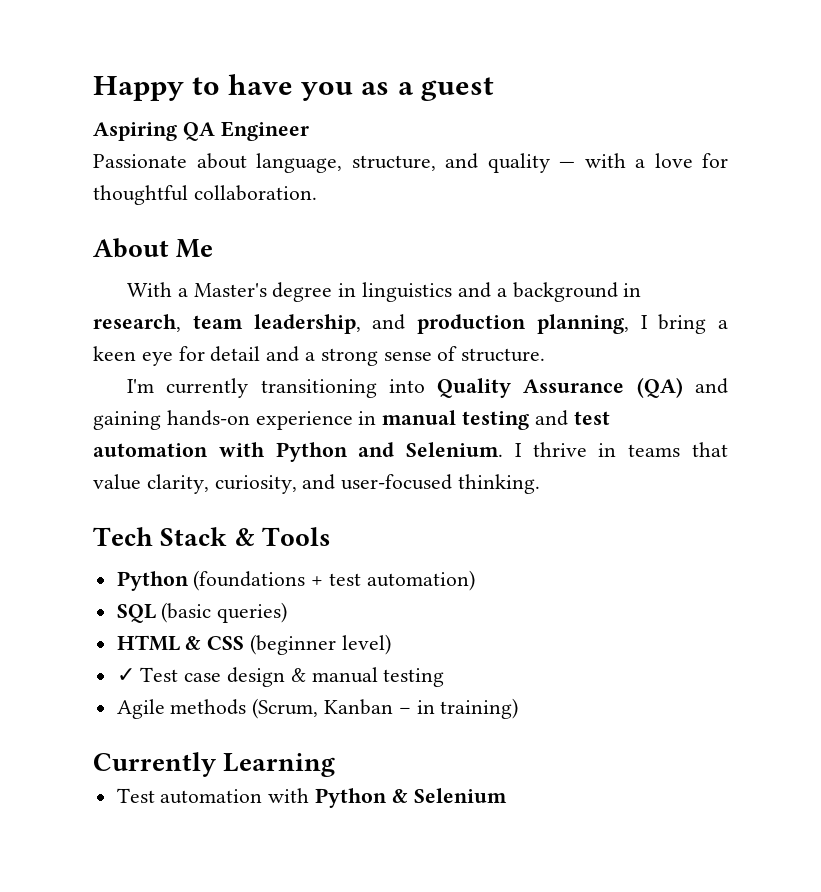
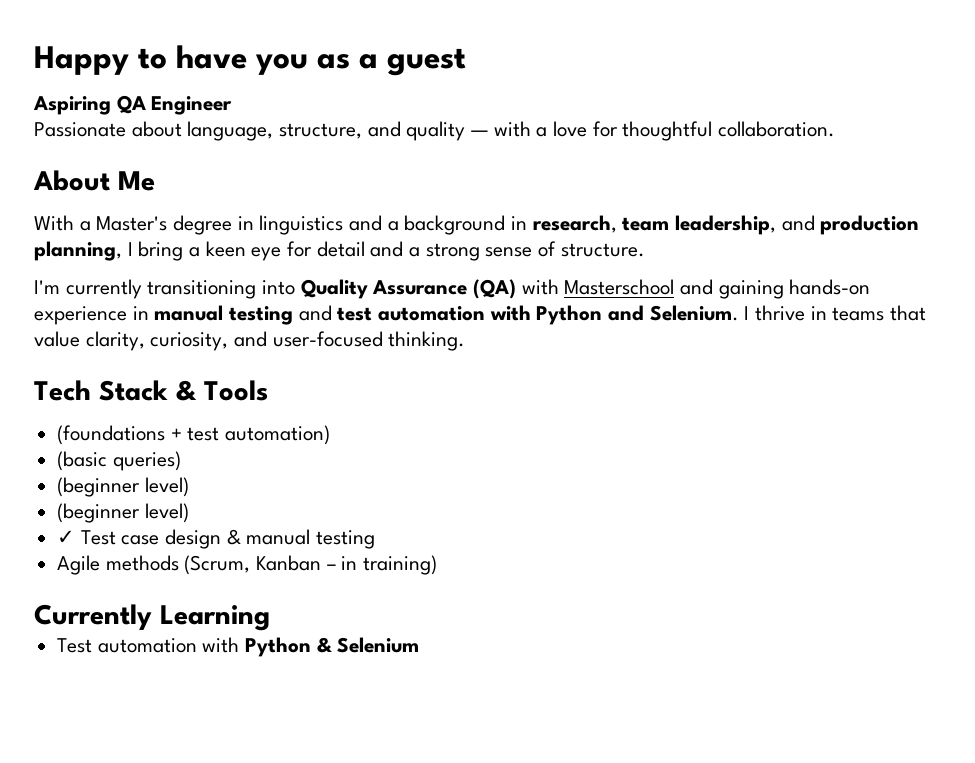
(683, 387) none -> [521,279,675,295] with Masterschool
[116,571,189,591] Python -> (268, 390) none
[116,604,156,623] SQL -> (331, 435) none
[116,635,245,651] HTML & CSS -> [57,477,189,497] (beginner level) //

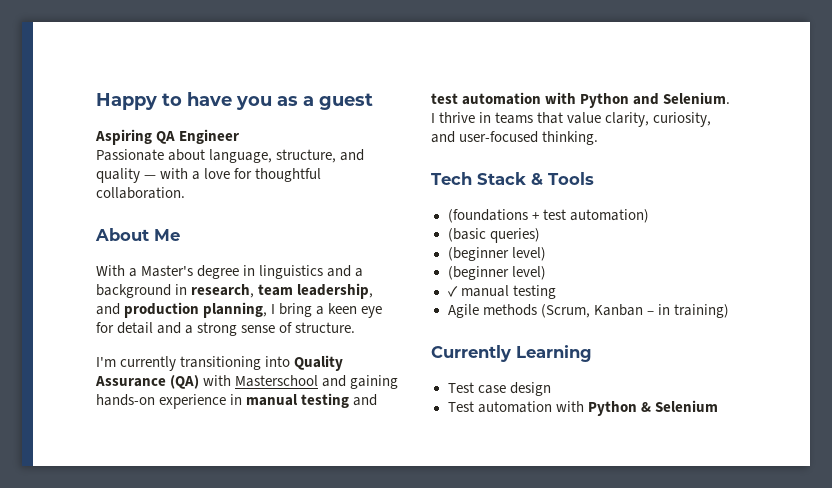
[80,529,241,549] Test case design & -> (458, 291) none
(270, 618) none -> [447,382,551,396] // Test case design

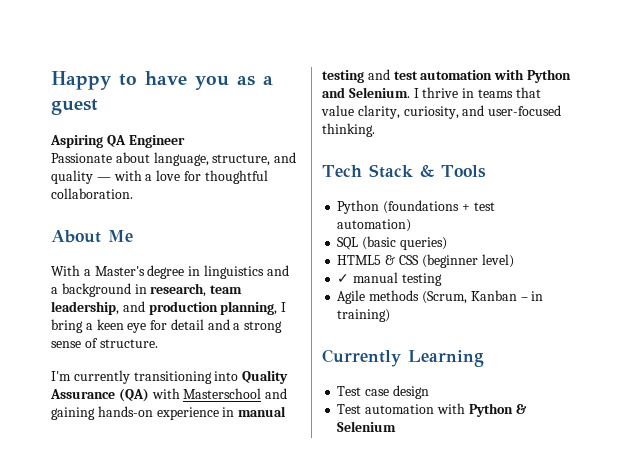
(594, 178) none -> [337,200,380,214] Python
(649, 216) none -> [337,237,359,250] SQL
[447,247,546,261] (beginner level) // -> [337,255,419,265] HTML5 & CSS

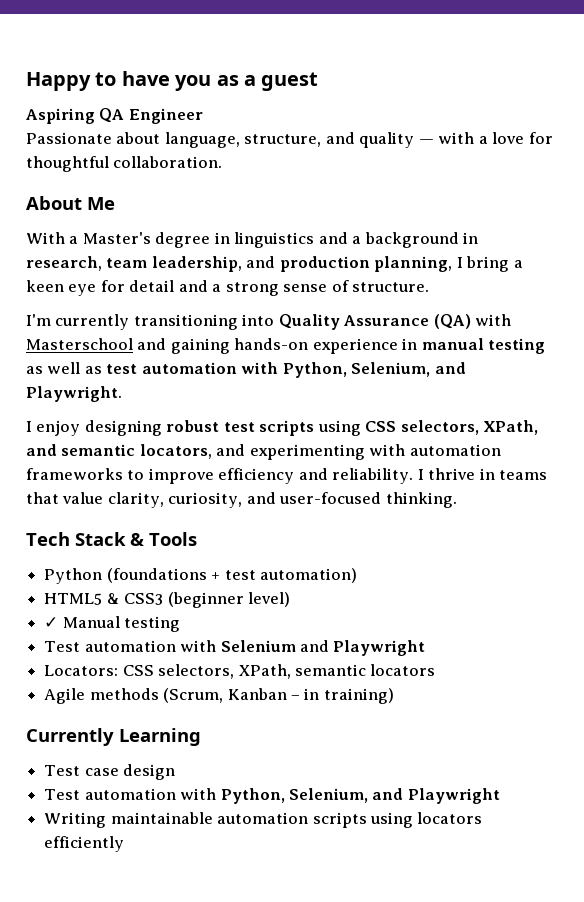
[367,69,571,83] [322,87,410,98] and test automation with Python and Selenium. -> [26,362,466,378] [26,386,122,402] [26,420,539,436] [26,444,501,460] [26,468,414,484] as well as test automation with Python, Selenium, and Playwright. // I enjoy designing robust test scripts using CSS selectors, XPath, and semantic locators, and experimenting with automation frameworks to improve efficiency and reliability.
[337,236,447,250] // SQL (basic queries) -> (357, 575) none
[398,255,419,265] CSS -> [124,593,164,605] CSS3
[353,272,442,286] manual testing -> [62,616,181,632] [44,640,426,656] [44,664,436,679] Manual testing // Test automation with Selenium and Playwright // Locators: CSS selectors, XPath, semantic locators
[468,403,527,417] [337,421,397,432] Python & Selenium -> [220,788,500,804] [44,812,483,828] [44,836,125,852] Python, Selenium, and Playwright // Writing maintainable automation scripts using locators efficiently

